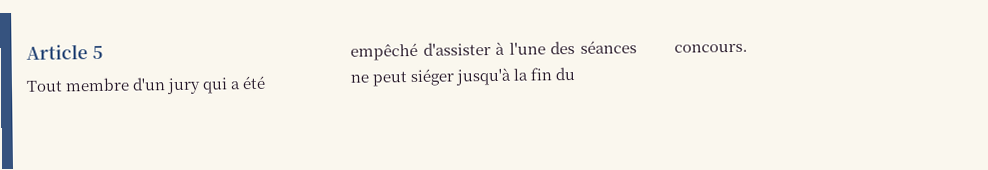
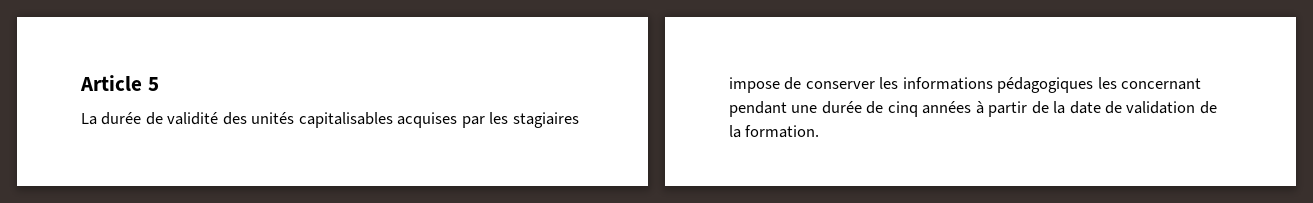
[26,75,267,95] [350,40,637,61] [350,66,576,87] [674,43,748,53] Tout membre d'un jury qui a été empêché d'assister à l'une des séances ne peut siéger jusqu'à la fin du concours. -> [81,112,579,128] [729,77,1202,93] [729,101,1217,117] [729,125,820,138] La durée de validité des unités capitalisables acquises par les stagiaires impose de conserver les informations pédagogiques les concernant pendant une durée de cinq années à partir de la date de validation de la formation.

